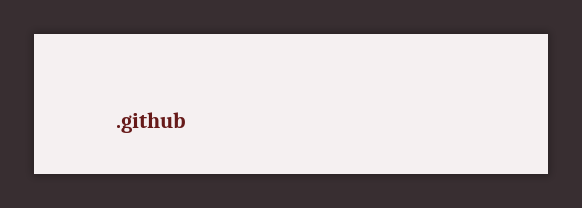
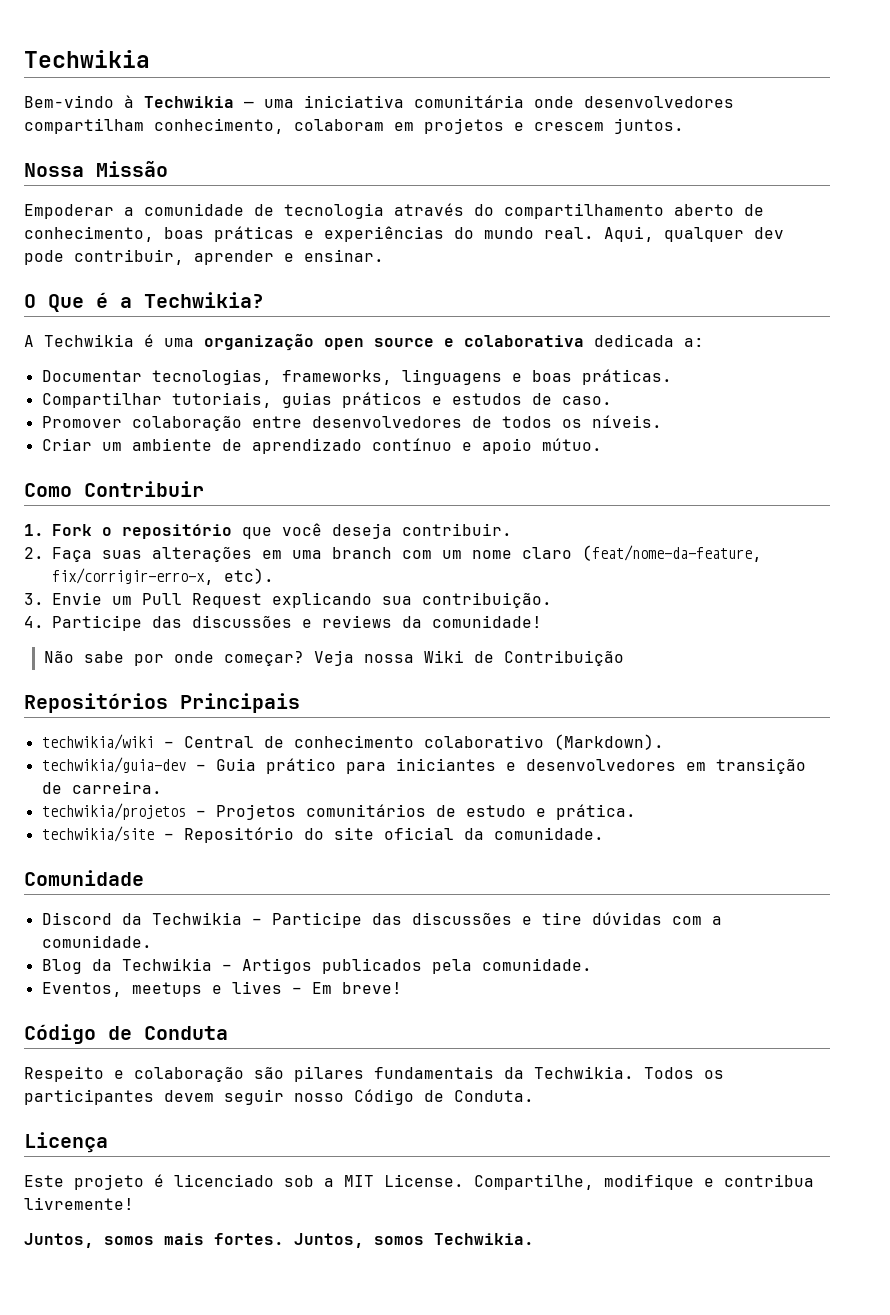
[116,112,186,133] .github -> [24,50,150,68] [24,95,734,108] [24,118,684,134] [24,161,168,177] [24,203,764,219] [24,226,784,242] [24,249,384,265] [24,292,264,312] [24,333,704,351] [41,369,672,385] [41,392,612,408] [41,415,662,431] [41,438,602,454] [24,481,204,497] [24,523,512,539] [24,545,762,562] [52,568,274,585] [24,592,552,608] [24,615,542,631] [43,650,624,666] [24,693,300,713] [41,734,664,750] [41,757,806,774] [41,781,162,794] [41,803,636,820] [41,826,604,843] [24,870,144,886] [41,912,722,928] [41,935,152,948] [41,958,592,974] [41,981,402,997] [24,1024,228,1044] [24,1066,724,1082] [24,1089,534,1105] [24,1132,108,1153] [24,1174,814,1190] [24,1197,134,1210] [24,1233,534,1248] Techwikia // Bem-vindo à Techwikia — uma iniciativa comunitária onde desenvolvedores compartilham conhecimento, colaboram em projetos e crescem juntos. // Nossa Missão // Empoderar a comunidade de tecnologia através do compartilhamento aberto de conhecimento, boas práticas e experiências do mundo real. Aqui, qualquer dev pode contribuir, aprender e ensinar. // O Que é a Techwikia? // A Techwikia é uma organização open source e colaborativa dedicada a: // Documentar tecnologias, frameworks, linguagens e boas práticas. // Compartilhar tutoriais, guias práticos e estudos de caso. // Promover colaboração entre desenvolvedores de todos os níveis. // Criar um ambiente de aprendizado contínuo e apoio mútuo. // Como Contribuir // 1. Fork o repositório que você deseja contribuir. // 2. Faça suas alterações em uma branch com um nome claro (feat/nome-da-feature, fix/corrigir-erro-x, etc). // 3. Envie um Pull Request explicando sua contribuição. // 4. Participe das discussões e reviews da comunidade! // Não sabe por onde começar? Veja nossa Wiki de Contribuição // Repositórios Principais // techwikia/wiki – Central de conhecimento colaborativo (Markdown). // techwikia/guia-dev – Guia prático para iniciantes e desenvolvedores em transição de carreira. // techwikia/projetos – Projetos comunitários de estudo e prática. // techwikia/site – Repositório do site oficial da comunidade. // Comunidade // Discord da Techwikia – Participe das discussões e tire dúvidas com a comunidade. // Blog da Techwikia – Artigos publicados pela comunidade. // Eventos, meetups e lives – Em breve! // Código de Conduta // Respeito e colaboração são pilares fundamentais da Techwikia. Todos os participantes devem seguir nosso Código de Conduta. // Licença // Este projeto é licenciado sob a MIT License. Compartilhe, modifique e contribua livremente! // Juntos, somos mais fortes. Juntos, somos Techwikia.

